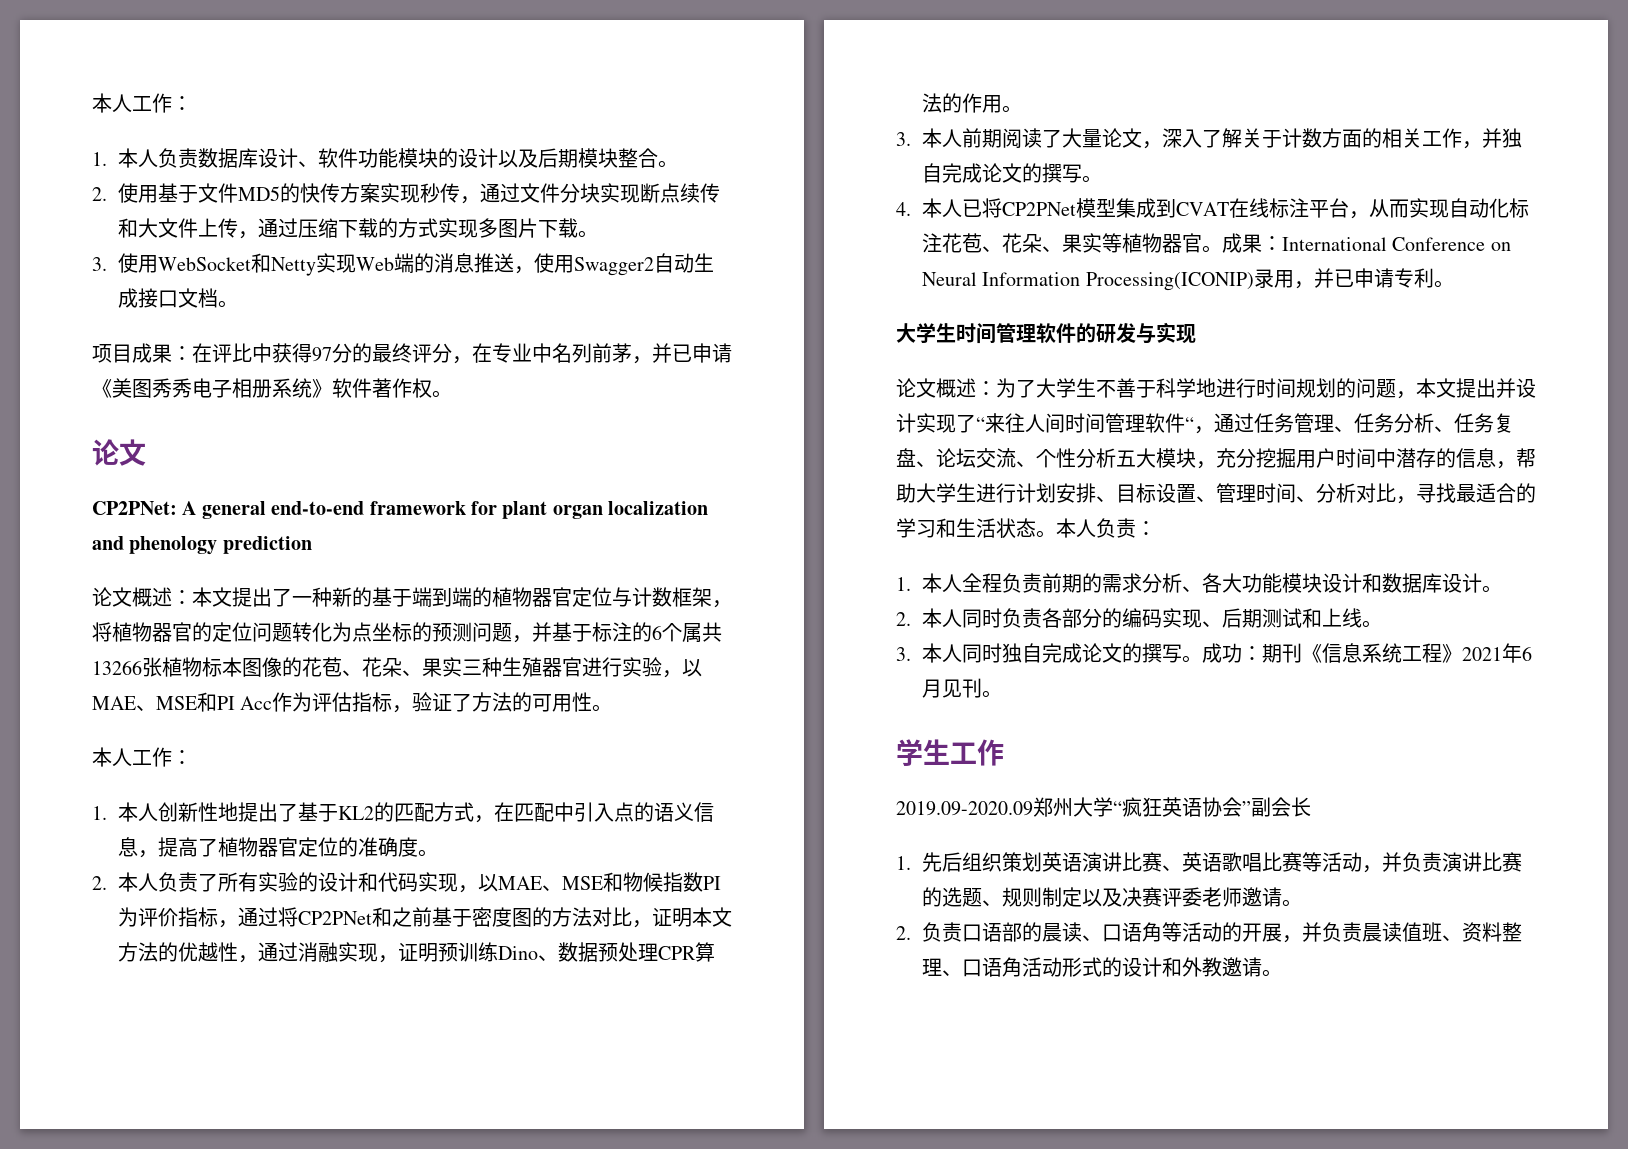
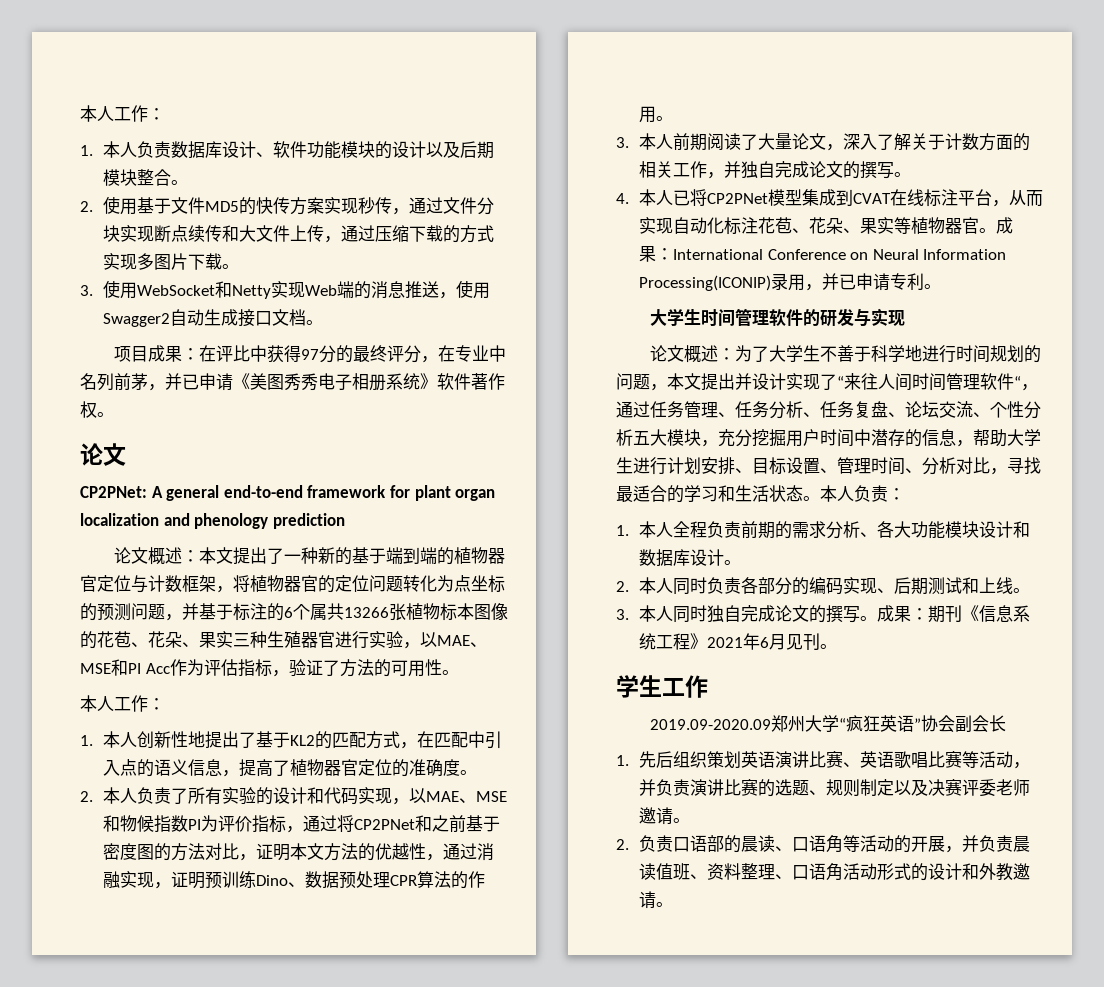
[1221,643,1242,663] 功 -> [893,606,911,622] 果
[1202,797,1251,817] 协会” -> [913,715,955,732] ”协会

